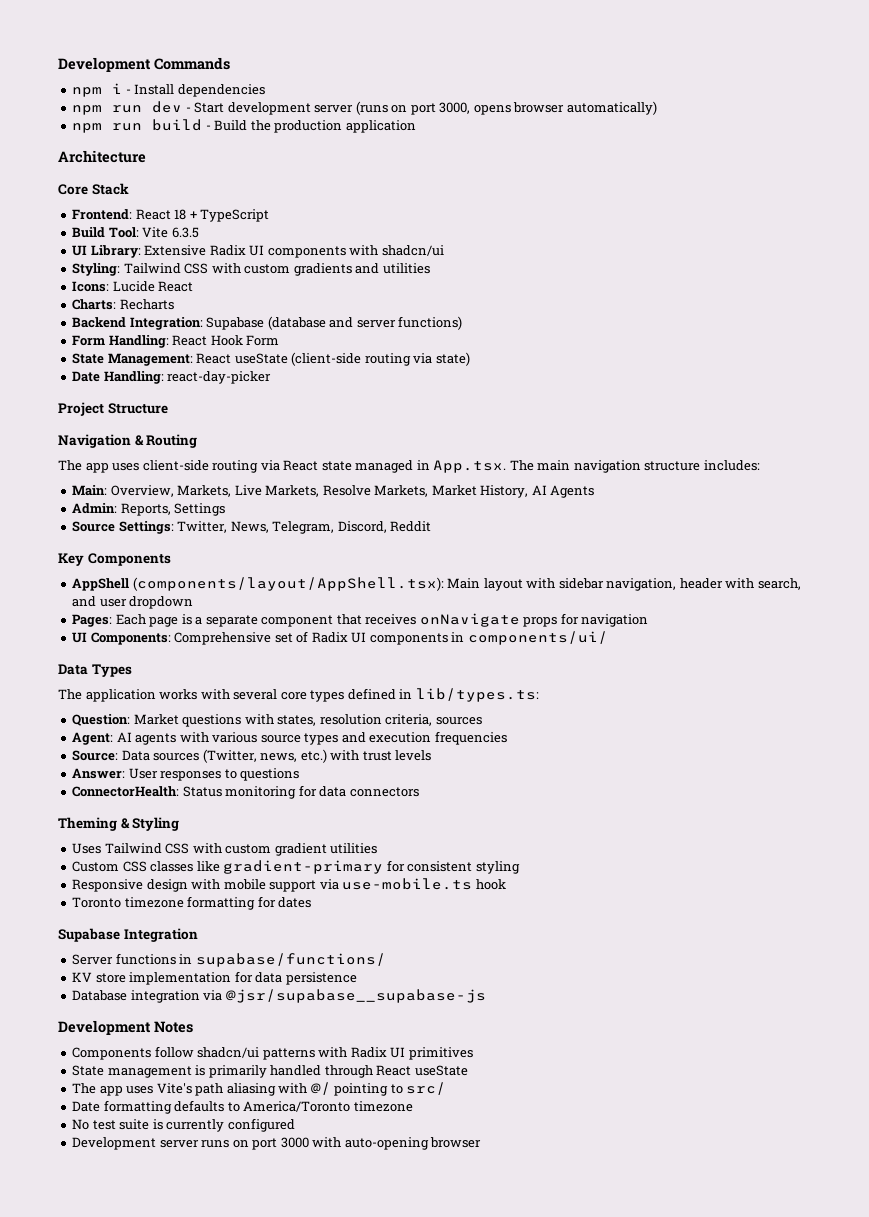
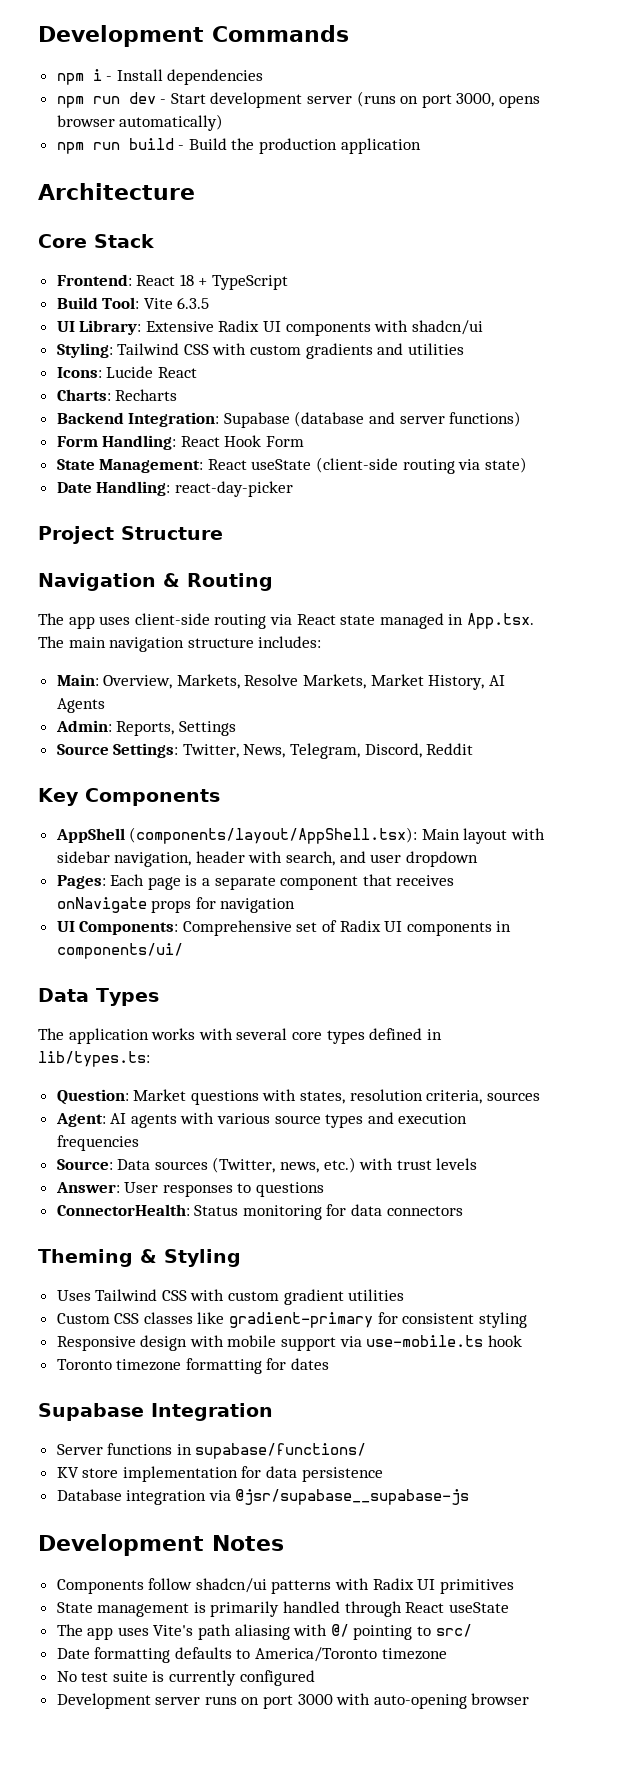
[234,485,320,497] Live Markets, -> (240, 681) none

